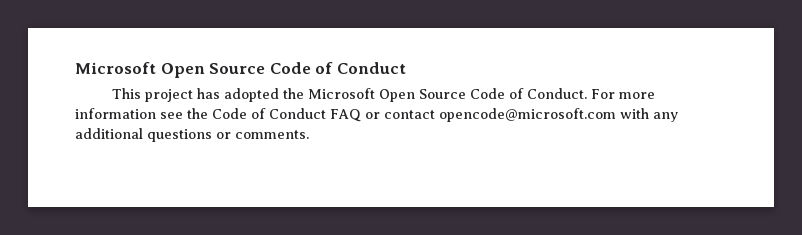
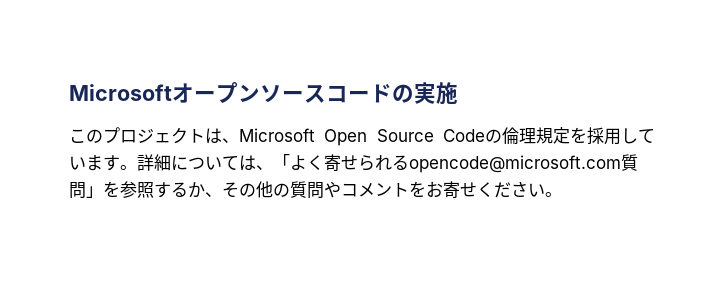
[75,62,406,78] [112,88,656,102] [75,108,678,122] [75,128,309,142] Microsoft Open Source Code of Conduct // This project has adopted the Microsoft Open Source Code of Conduct. For more information see the Code of Conduct FAQ or contact opencode@microsoft.com with any additional questions or comments. -> [69,82,458,104] [69,127,655,146] [69,154,638,173] [69,181,562,199] Microsoftオープンソースコードの実施 // このプロジェクトは、Microsoft Open Source Codeの倫理規定を採用しています。詳細については、「よく寄せられるopencode@microsoft.com質問」を参照するか、その他の質問やコメントをお寄せください。

